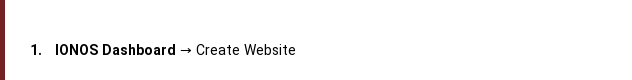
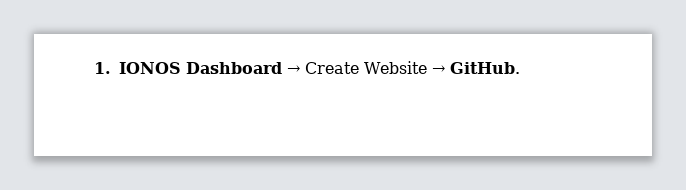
(296, 49) none -> [431,62,520,74] → GitHub.

